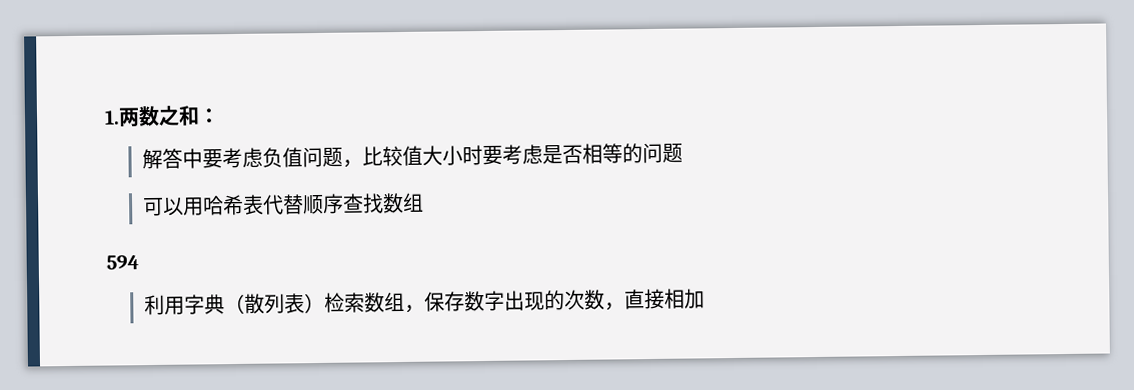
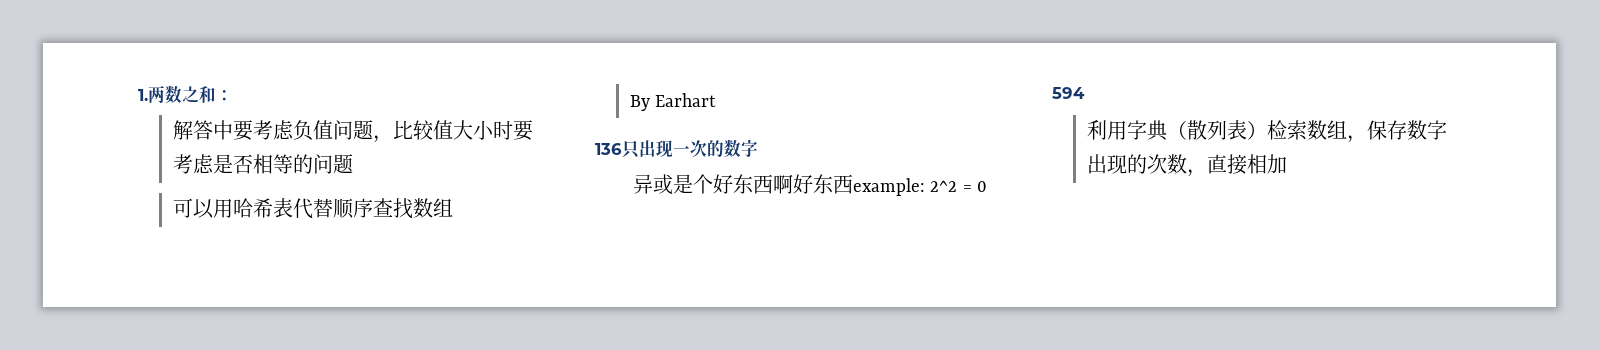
(425, 202) none -> [630,93,717,111] [595,139,758,158] [632,174,988,196] // By Earhart // 136只出现一次的数字 // 异或是个好东西啊好东西example: 2^2 = 0

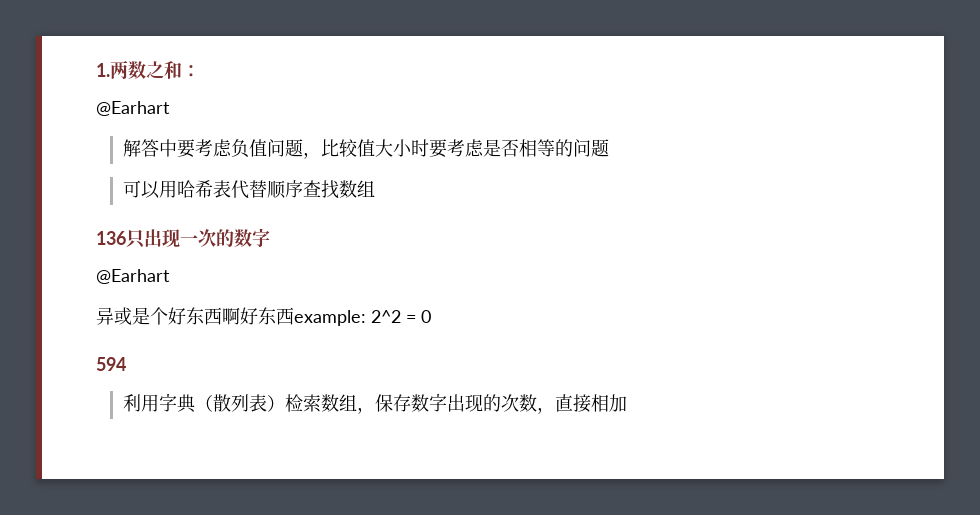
(233, 95) none -> [96,101,170,116] // @Earhart
[630,93,717,111] // By Earhart -> (375, 188) none
(758, 148) none -> [96,269,170,284] // @Earhart

